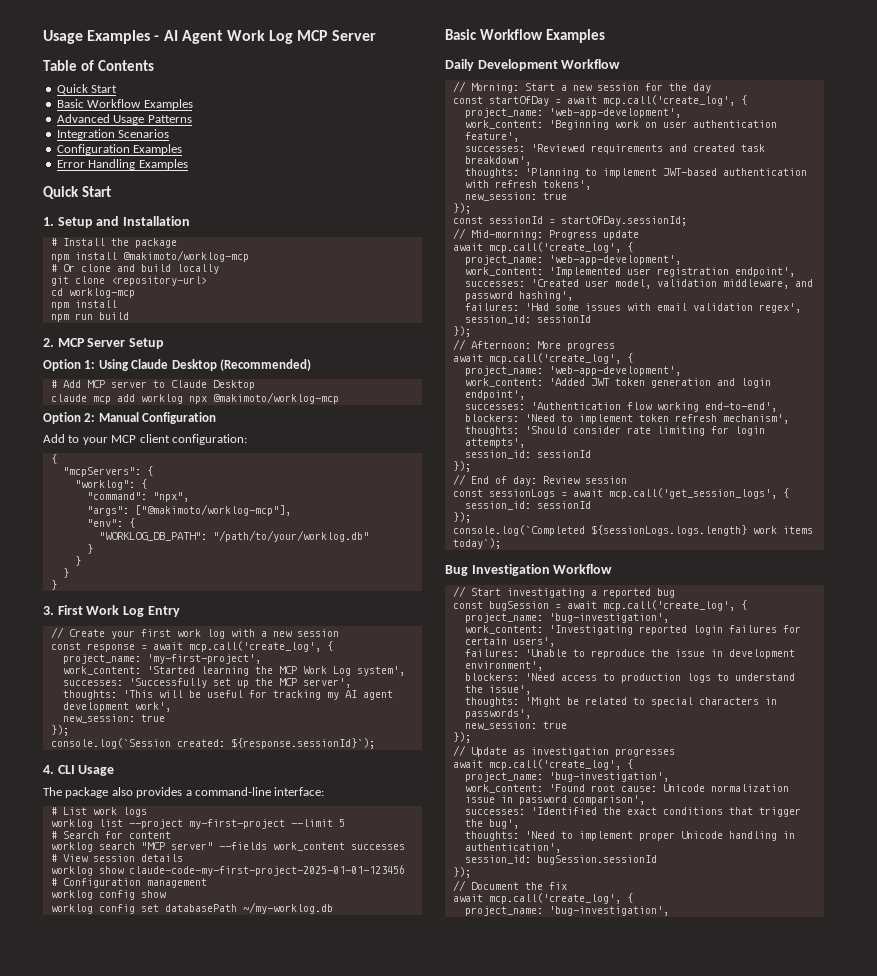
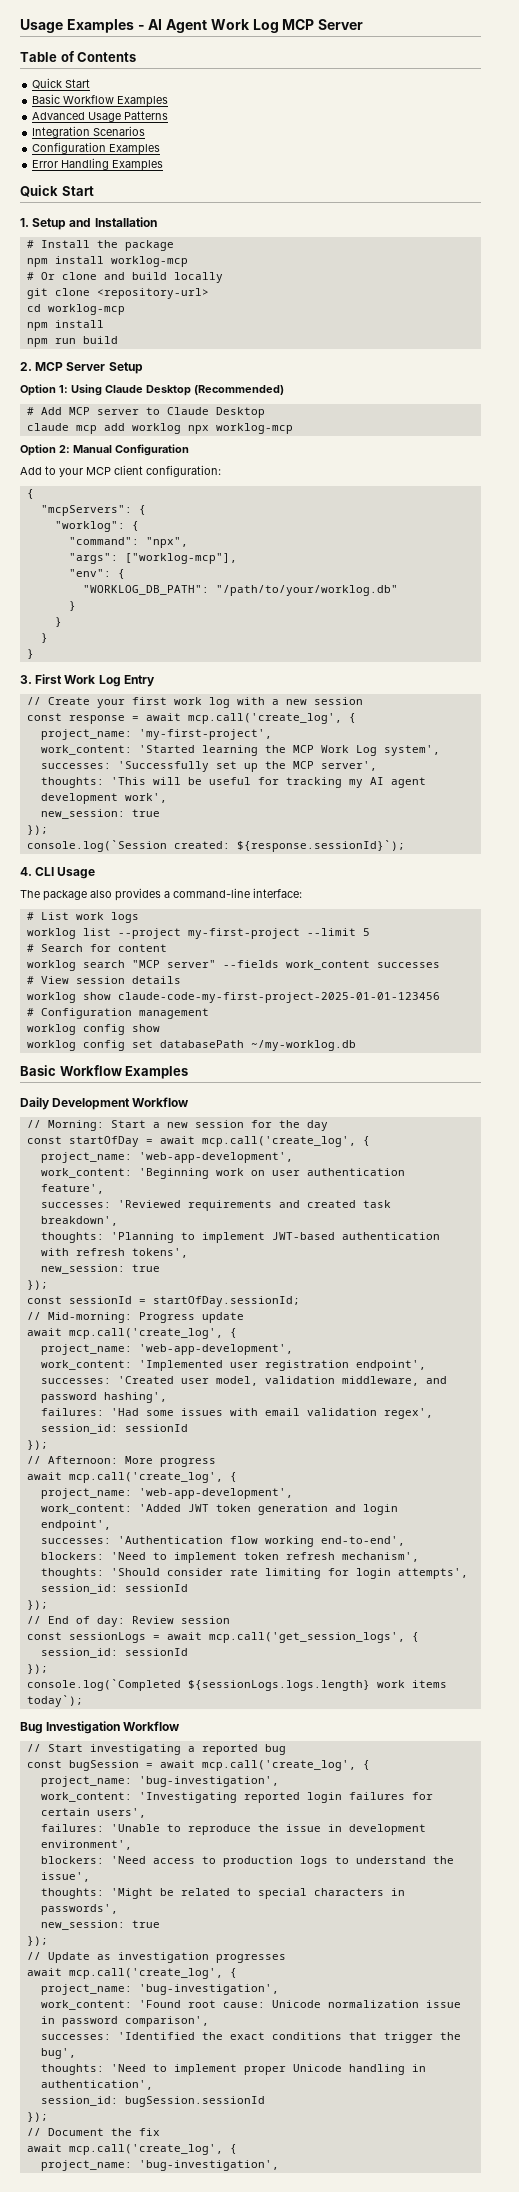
[122,250,249,262] @makimoto/worklog-mcp -> [110,256,188,267] worklog-mcp
[212,392,339,404] @makimoto/worklog-mcp -> [215,423,293,434] worklog-mcp
[134,504,291,516] ["@makimoto/worklog-mcp"], -> [124,553,237,564] ["worklog-mcp"],

